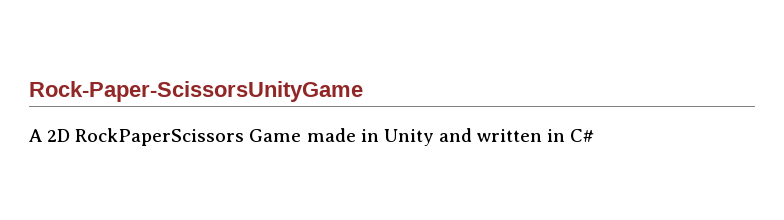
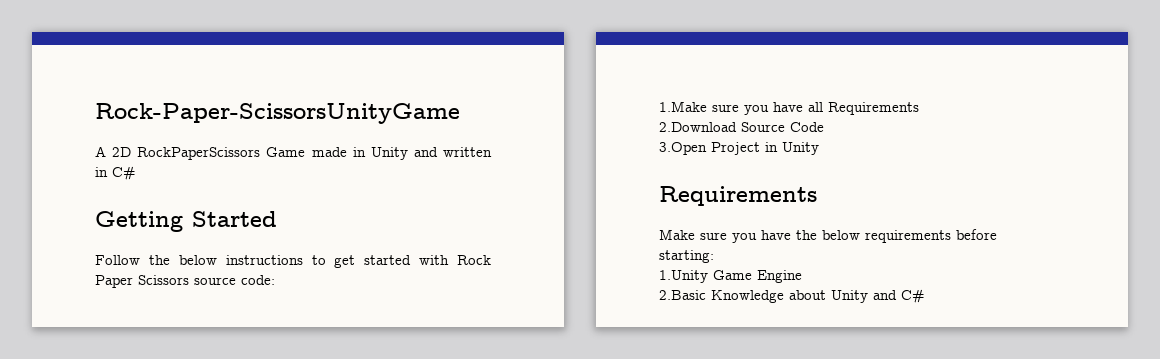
(595, 135) none -> [95,211,277,232] [95,255,491,268] [95,275,275,288] [659,101,919,115] [659,122,824,132] [659,142,819,155] [659,186,817,206] [659,229,997,243] [659,250,714,263] [659,270,802,283] [659,289,925,303] // Getting Started // Follow the below instructions to get started with Rock Paper Scissors source code: // 1.Make sure you have all Requirements // 2.Download Source Code // 3.Open Project in Unity // Requirements // Make sure you have the below requirements before starting: // 1.Unity Game Engine // 2.Basic Knowledge about Unity and C#

